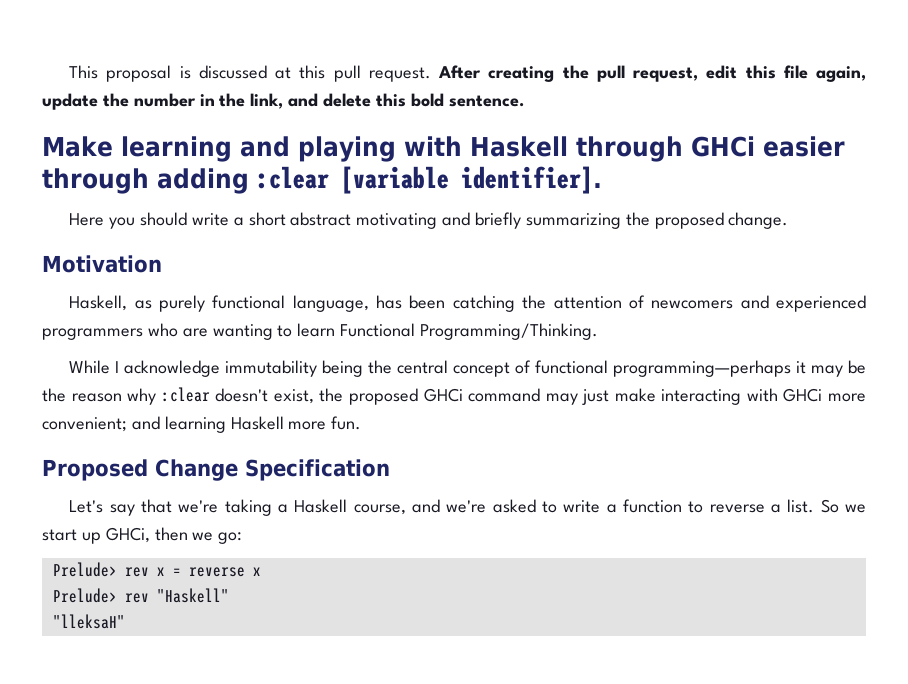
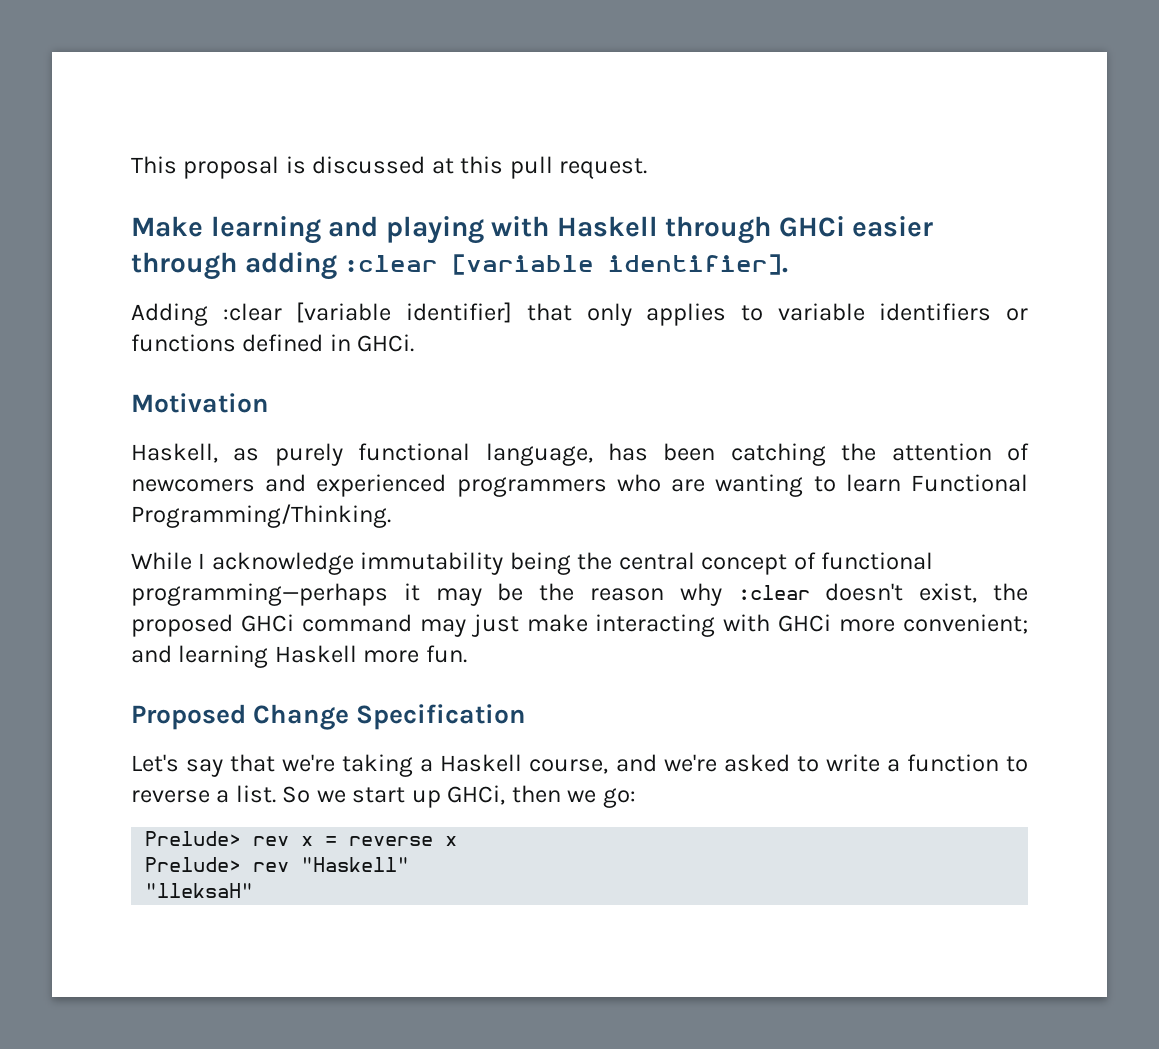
[438,65,866,82] [42,93,524,110] After creating the pull request, edit this file again, update the number in the link, and delete this bold sentence. -> (648, 168) none
[69,212,789,229] Here you should write a short abstract motivating and briefly summarizing the proposed change. -> [131,302,1028,326] [131,334,415,352] Adding :clear [variable identifier] that only applies to variable identifiers or functions defined in GHCi.

